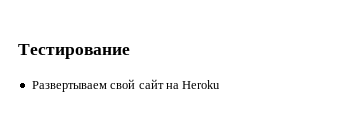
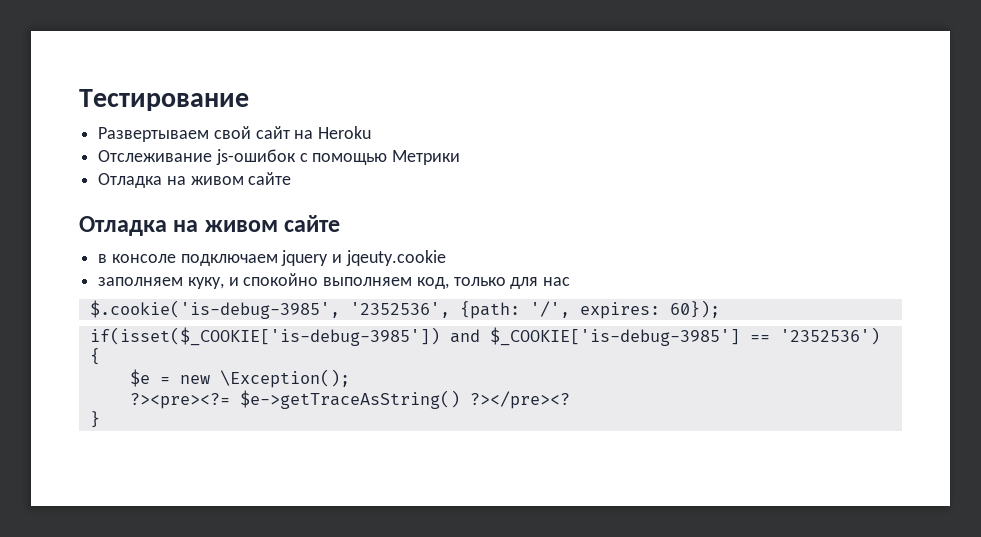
(221, 84) none -> [98,149,461,165] [98,172,292,188] [79,215,341,236] [98,250,446,266] [98,273,571,289] [89,300,720,319] [89,327,880,346] [89,348,100,365] [129,369,350,388] [129,390,570,409] [89,411,100,428] // Отслеживание js-ошибок с помощью Метрики // Отладка на живом сайте // Отладка на живом сайте // в консоле подключаем jquery и jqeuty.cookie // заполняем куку, и спокойно выполняем код, только для нас // $.cookie('is-debug-3985', '2352536', {path: '/', expires: 60}); // if(isset($_COOKIE['is-debug-3985']) and $_COOKIE['is-debug-3985'] == '2352536') { // $e = new \Exception(); // ?><pre><?= $e->getTraceAsString() ?></pre><? // }

